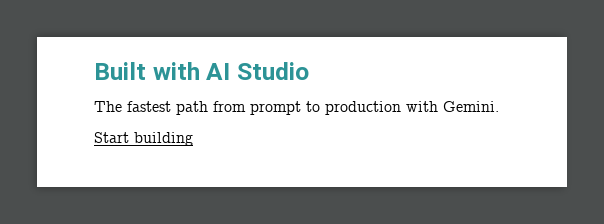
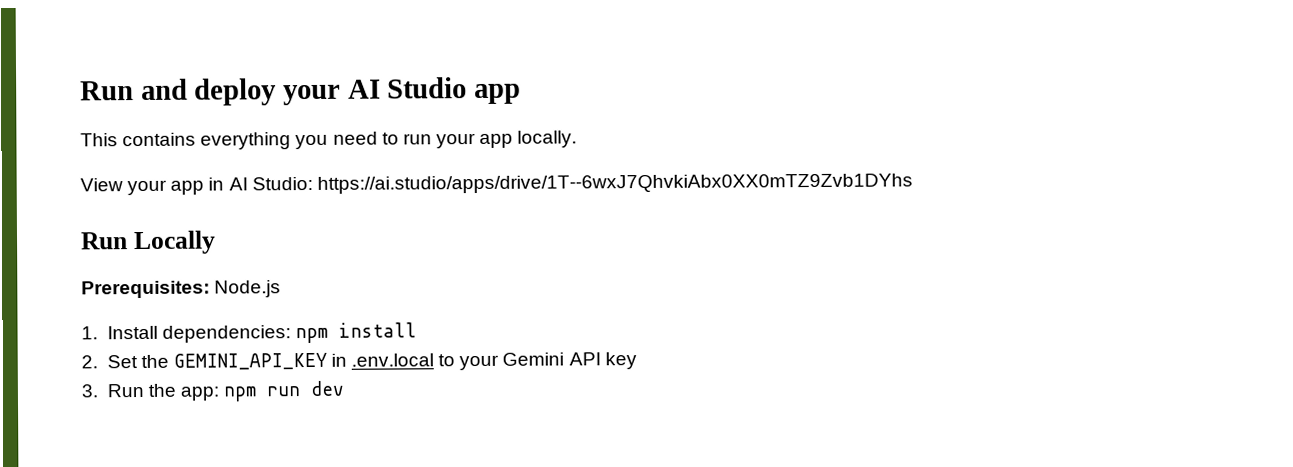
[94,62,309,80] [94,101,499,115] [94,132,193,146] Built with AI Studio // The fastest path from prompt to production with Gemini. // Start building -> [80,77,522,106] [80,130,578,150] [80,173,913,196] [80,230,216,255] [81,280,282,299] [81,322,417,344] [81,352,637,371] [81,380,344,402] Run and deploy your AI Studio app // This contains everything you need to run your app locally. // View your app in AI Studio: https://ai.studio/apps/drive/1T--6wxJ7QhvkiAbx0XX0mTZ9Zvb1DYhs // Run Locally // Prerequisites: Node.js // 1. Install dependencies: npm install // 2. Set the GEMINI_API_KEY in .env.local to your Gemini API key // 3. Run the app: npm run dev

